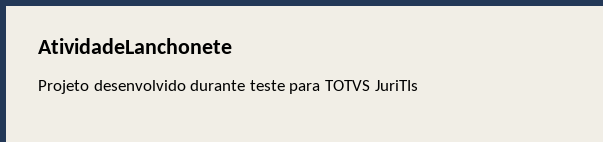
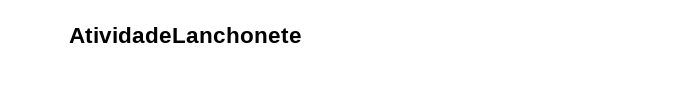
[38,80,418,94] // Projeto desenvolvido durante teste para TOTVS JuriTIs -> (302, 35) none

